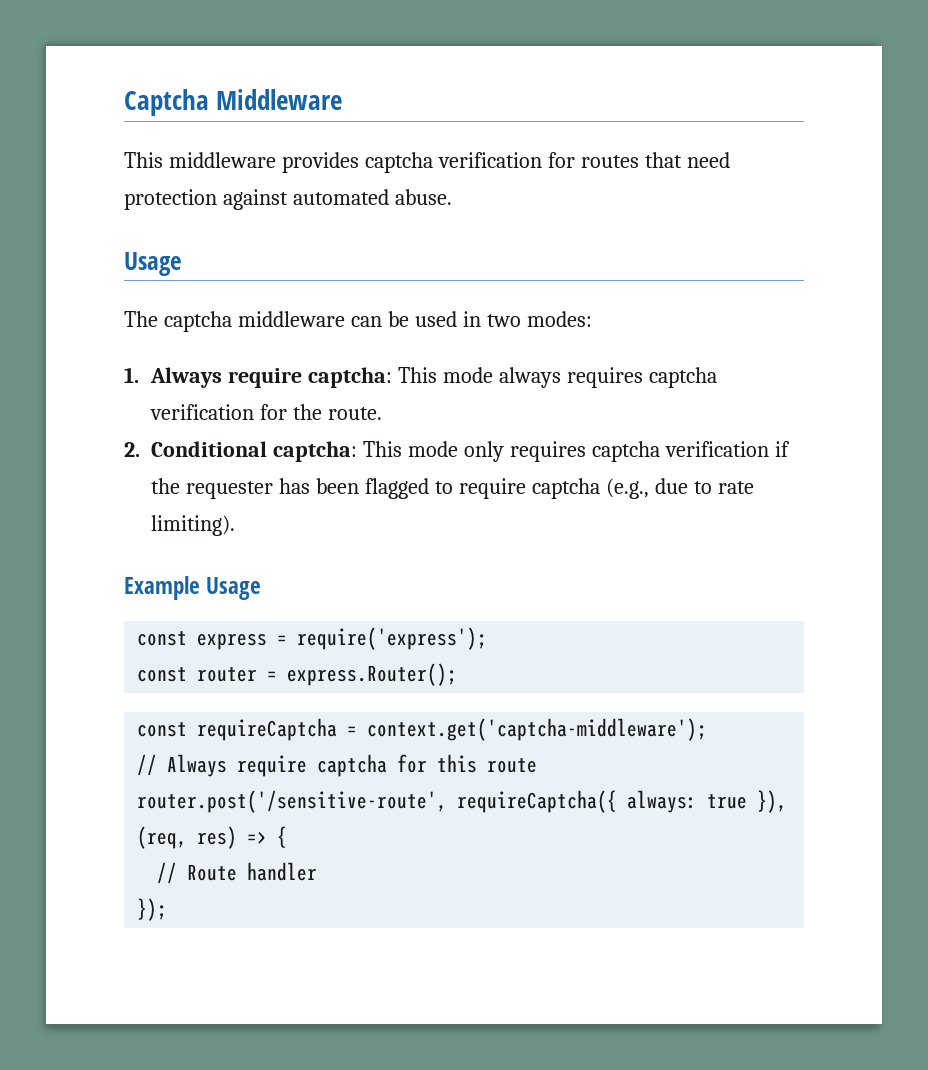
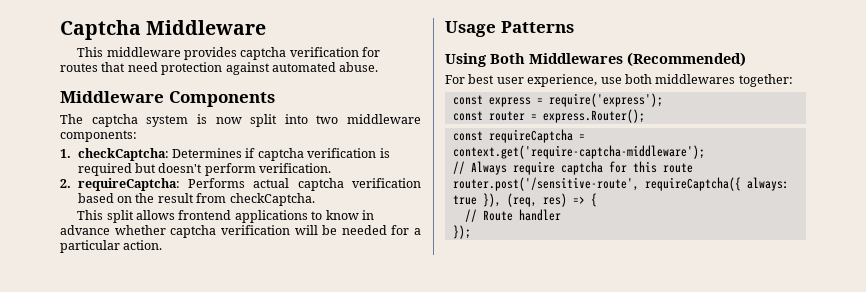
[124,252,182,276] Usage -> [60,91,275,107] Middleware Components
[237,311,592,327] [124,367,717,388] [150,404,383,420] [124,441,790,462] [151,478,754,499] [151,515,236,536] [124,576,262,600] middleware can be used in two modes: // 1. Always require captcha: This mode always requires captcha verification for the route. // 2. Conditional captcha: This mode only requires captcha verification if the requester has been flagged to require captcha (e.g., due to rate limiting). // Example Usage -> [146,114,421,127] [60,130,137,142] [60,148,390,161] [77,163,332,176] [60,178,421,191] [77,193,315,206] [77,210,374,223] [60,225,421,238] [60,240,163,253] [445,21,574,37] [445,52,746,67] [445,74,793,87] system is now split into two middleware components: // 1. checkCaptcha: Determines if captcha verification is required but doesn't perform verification. // 2. requireCaptcha: Performs actual captcha verification based on the result from checkCaptcha. // This split allows frontend applications to know in advance whether captcha verification will be needed for a particular action. // Usage Patterns // Using Both Middlewares (Recommended) // For best user experience, use both middlewares together:
[367,718,708,741] context.get('captcha-middleware'); -> [452,145,705,159] context.get('require-captcha-middleware');

